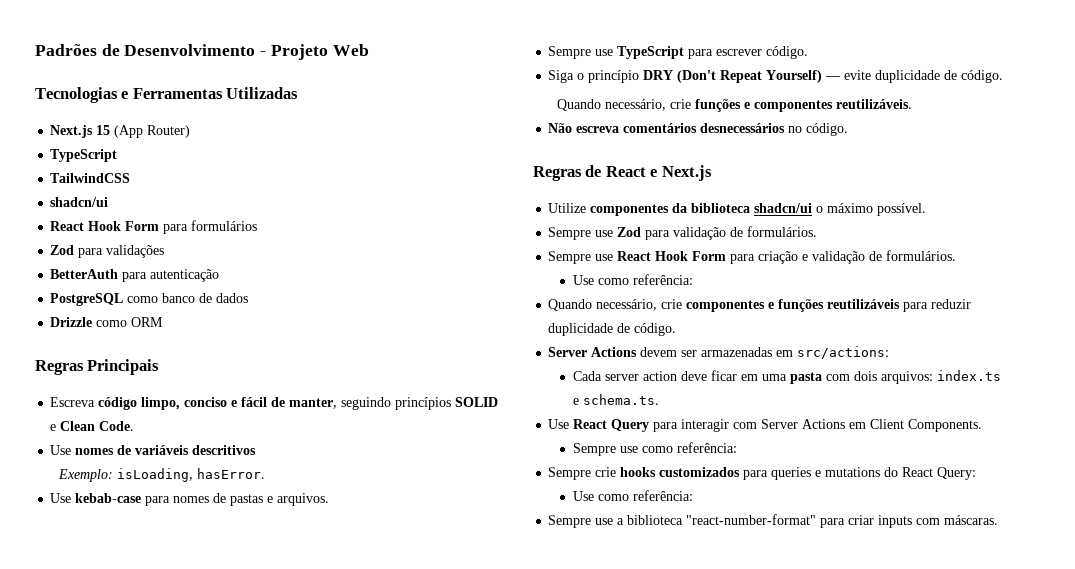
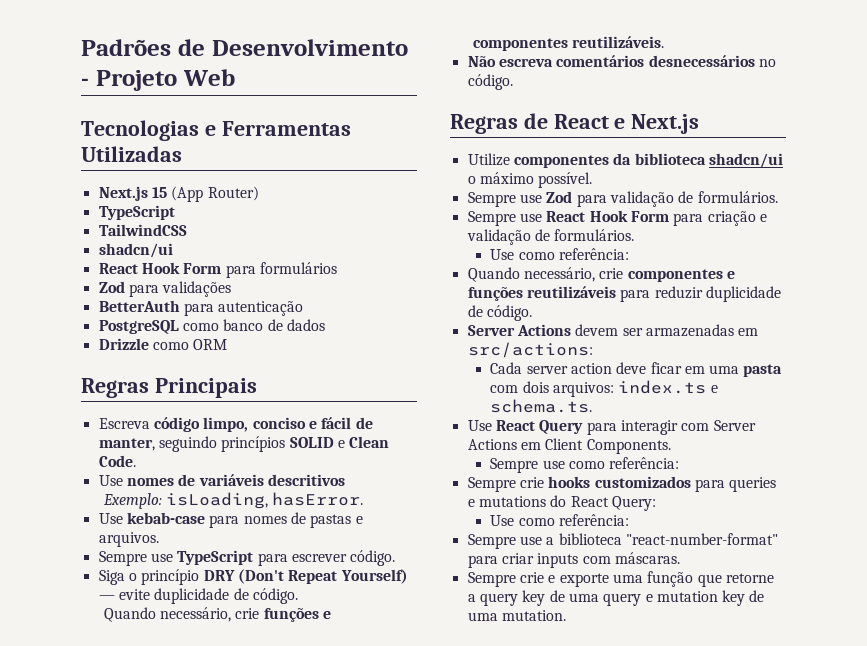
(999, 520) none -> [467,571,774,587] [467,590,765,606] [467,610,566,621] // Sempre crie e exporte uma função que retorne a query key de uma query e mutation key de uma mutation.

